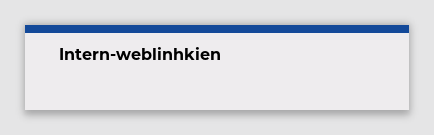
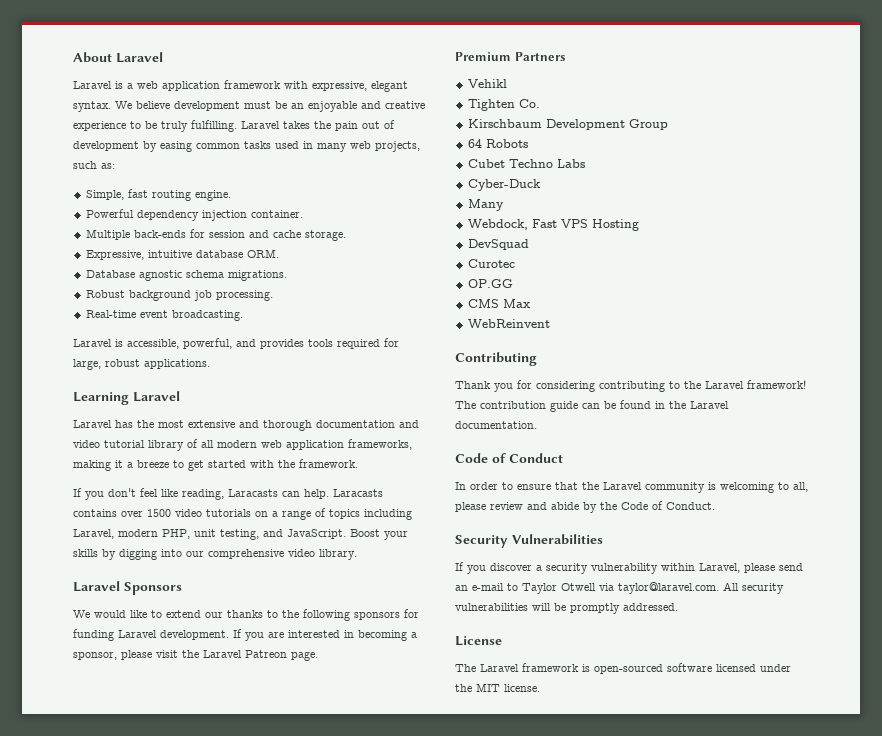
[59,47,221,60] Intern-weblinhkien -> [73,52,163,63] [73,80,408,92] [73,101,425,112] [73,120,395,132] [73,141,420,152] [73,161,115,169] [85,189,231,201] [85,209,303,221] [85,229,346,241] [85,249,279,260] [85,270,287,281] [85,290,273,301] [85,310,243,321] [73,338,399,349] [73,359,210,370] [73,391,180,405] [73,420,419,431] [73,439,412,451] [73,459,358,471] [73,488,383,500] [73,508,412,520] [73,529,408,540] [73,549,357,560] [73,581,182,595] [73,609,419,621] [73,629,417,641] [73,650,318,661] [455,52,565,61] [467,79,507,88] [467,99,540,111] [467,119,668,130] [467,139,528,148] [467,159,585,168] [467,179,541,191] [467,199,504,211] [467,219,639,231] [467,239,529,250] [467,259,515,268] [467,279,513,288] [467,299,531,308] [467,319,550,329] [455,352,537,366] [455,380,806,392] [455,400,729,412] [455,421,537,429] [455,453,563,463] [455,482,808,493] [455,501,715,513] [455,534,603,548] [455,562,803,574] [455,582,784,594] [455,603,678,614] [455,636,502,646] [455,663,791,674] [455,683,540,692] About Laravel // Laravel is a web application framework with expressive, elegant syntax. We believe development must be an enjoyable and creative experience to be truly fulfilling. Laravel takes the pain out of development by easing common tasks used in many web projects, such as: // Simple, fast routing engine. // Powerful dependency injection container. // Multiple back-ends for session and cache storage. // Expressive, intuitive database ORM. // Database agnostic schema migrations. // Robust background job processing. // Real-time event broadcasting. // Laravel is accessible, powerful, and provides tools required for large, robust applications. // Learning Laravel // Laravel has the most extensive and thorough documentation and video tutorial library of all modern web application frameworks, making it a breeze to get started with the framework. // If you don't feel like reading, Laracasts can help. Laracasts contains over 1500 video tutorials on a range of topics including Laravel, modern PHP, unit testing, and JavaScript. Boost your skills by digging into our comprehensive video library. // Laravel Sponsors // We would like to extend our thanks to the following sponsors for funding Laravel development. If you are interested in becoming a sponsor, please visit the Laravel Patreon page. // Premium Partners // Vehikl // Tighten Co. // Kirschbaum Development Group // 64 Robots // Cubet Techno Labs // Cyber-Duck // Many // Webdock, Fast VPS Hosting // DevSquad // Curotec // OP.GG // CMS Max // WebReinvent // Contributing // Thank you for considering contributing to the Laravel framework! The contribution guide can be found in the Laravel documentation. // Code of Conduct // In order to ensure that the Laravel community is welcoming to all, please review and abide by the Code of Conduct. // Security Vulnerabilities // If you discover a security vulnerability within Laravel, please send an e-mail to Taylor Otwell via taylor@laravel.com. All security vulnerabilities will be promptly addressed. // License // The Laravel framework is open-sourced software licensed under the MIT license.

